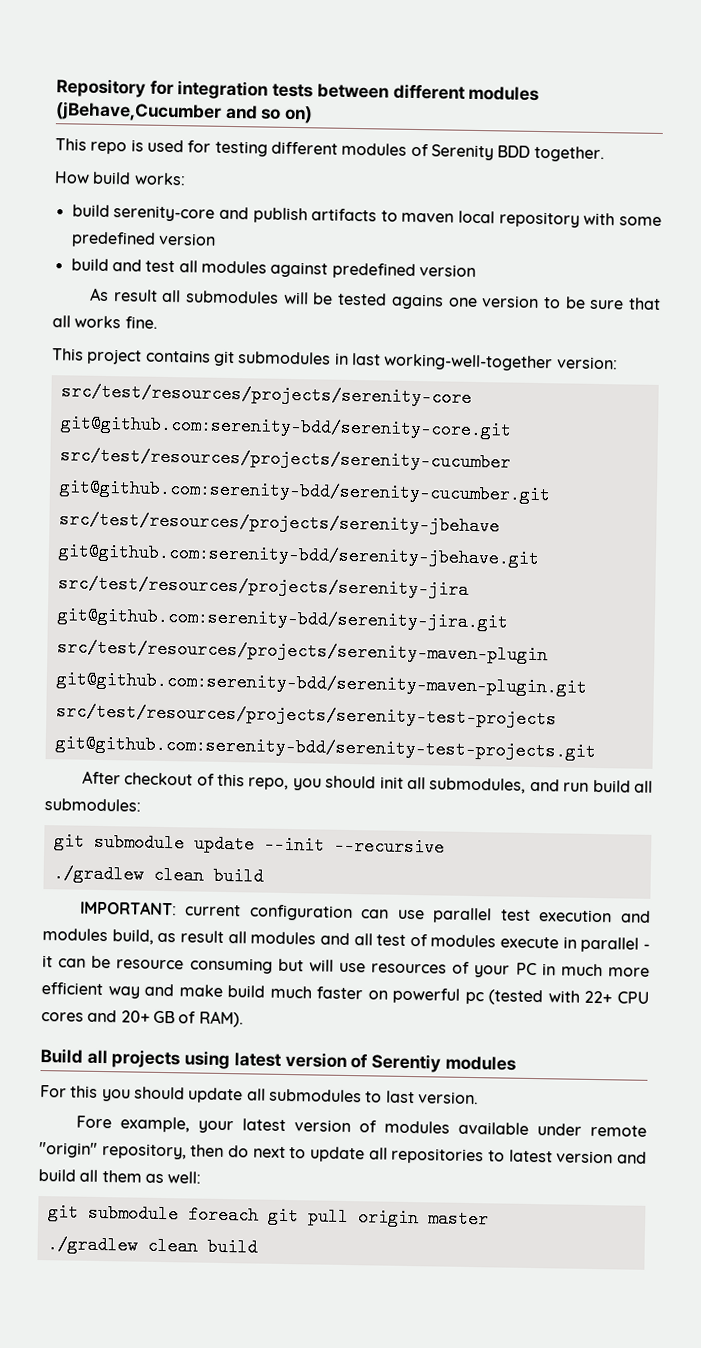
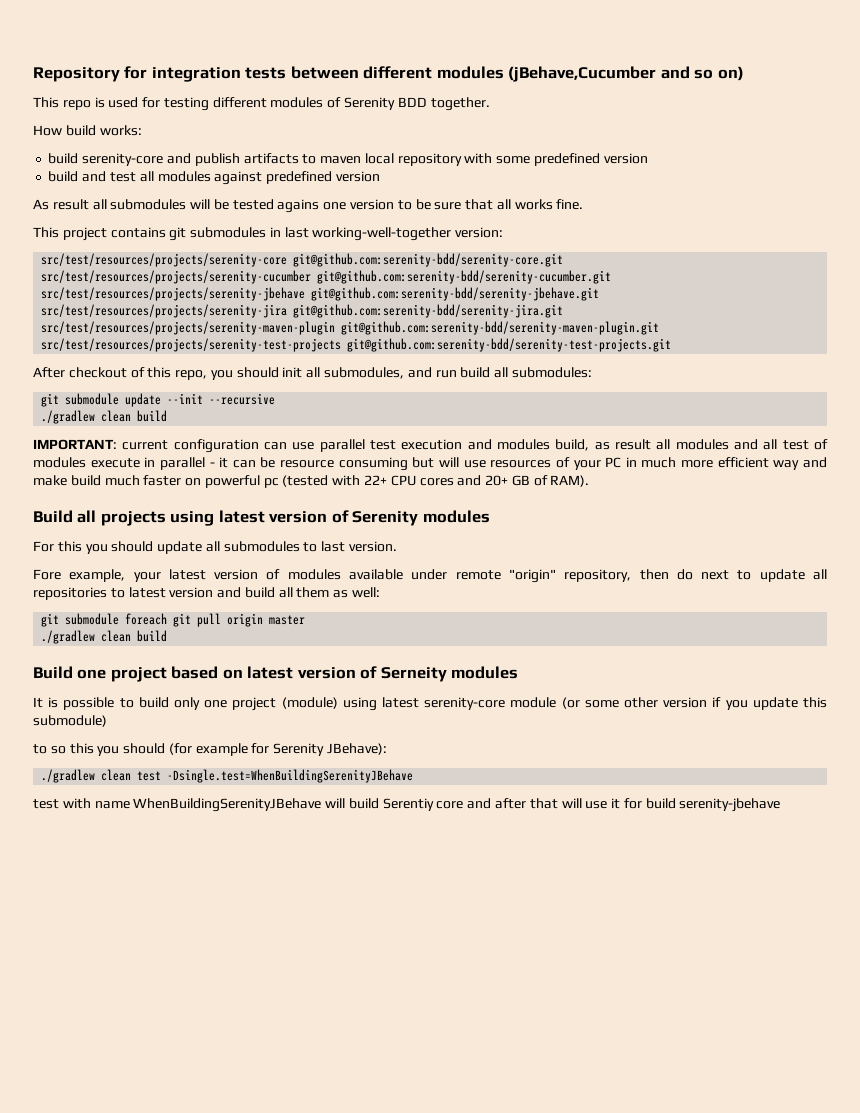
[371,1053,442,1073] Serentiy -> [352,511,419,526] Serenity
(258, 1247) none -> [33,666,519,682] [33,697,828,711] [33,715,107,727] [33,743,388,756] [41,769,414,783] [33,798,781,812] // Build one project based on latest version of Serneity modules // It is possible to build only one project (module) using latest serenity-core module (or some other version if you update this submodule) // to so this you should (for example for Serenity JBehave): // ./gradlew clean test -Dsingle.test=WhenBuildingSerenityJBehave // test with name WhenBuildingSerenityJBehave will build Serentiy core and after that will use it for build serenity-jbehave

